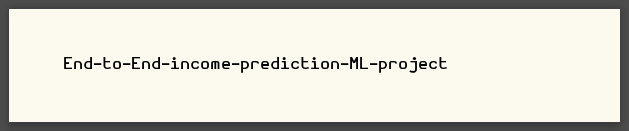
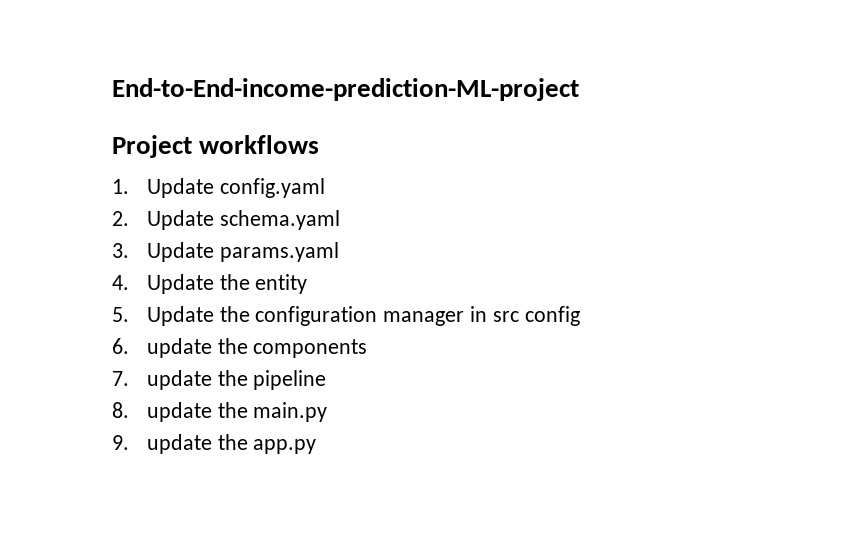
(448, 65) none -> [112,135,320,158] [112,178,325,198] [112,210,340,230] [112,242,339,262] [112,274,308,294] [112,306,580,326] [112,338,368,358] [112,370,327,390] [112,402,328,422] [112,434,317,454] // Project workflows // 1. Update config.yaml // 2. Update schema.yaml // 3. Update params.yaml // 4. Update the entity // 5. Update the configuration manager in src config // 6. update the components // 7. update the pipeline // 8. update the main.py // 9. update the app.py

